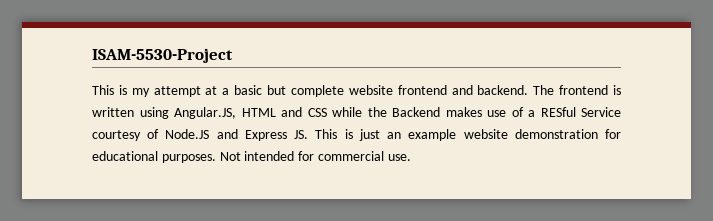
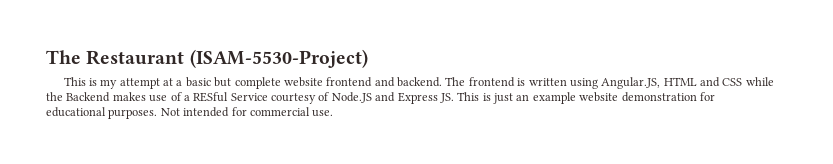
[92,48,233,63] ISAM-5530-Project -> [46,49,368,68] The Restaurant (ISAM-5530-Project)

